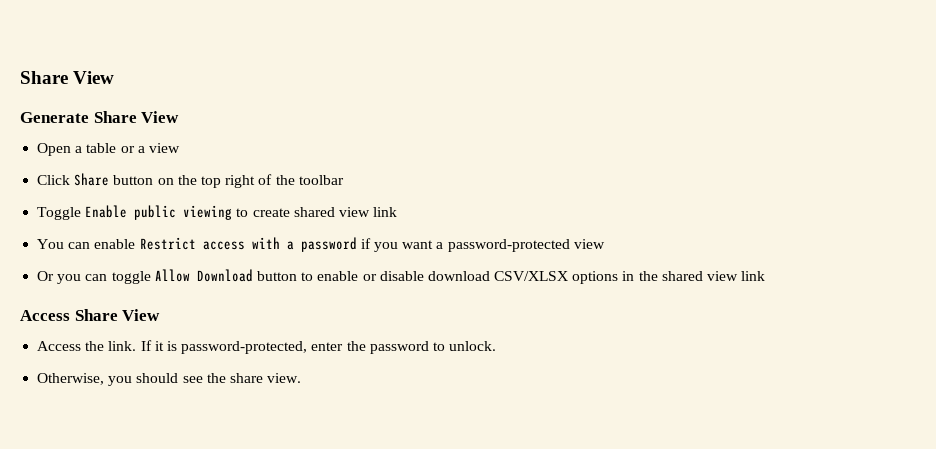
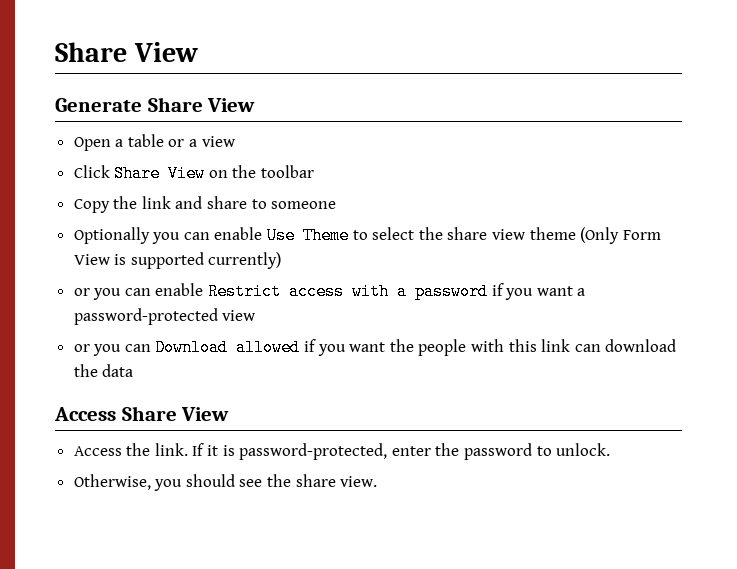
[113,175,154,185] button -> [168,165,206,182] View
[200,174,344,188] [37,205,398,220] [37,239,65,249] top right of the toolbar // Toggle Enable public viewing to create shared view link // You -> [261,165,315,178] [73,196,337,213] [73,227,661,244] [73,252,282,269] [73,288,122,300] toolbar // Copy the link and share to someone // Optionally you can enable Use Theme to select the share view theme (Only Form View is supported currently) // or you
[37,269,766,284] Or you can toggle Allow Download button to enable or disable download CSV/XLSX options in the shared view link -> [73,339,677,356] [73,364,134,377] or you can Download allowed if you want the people with this link can download the data

